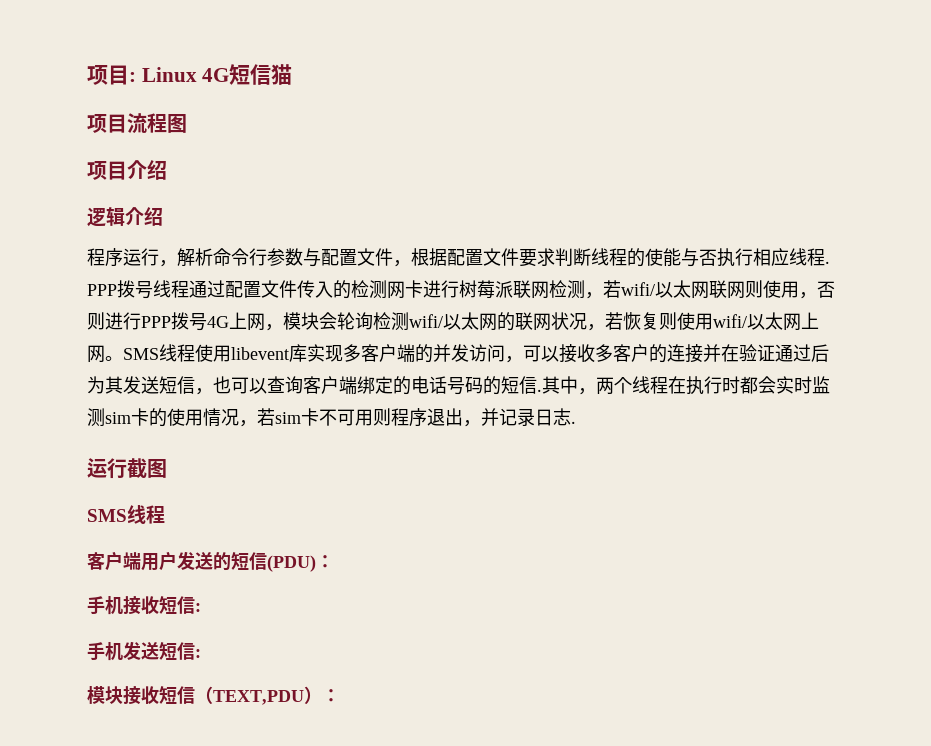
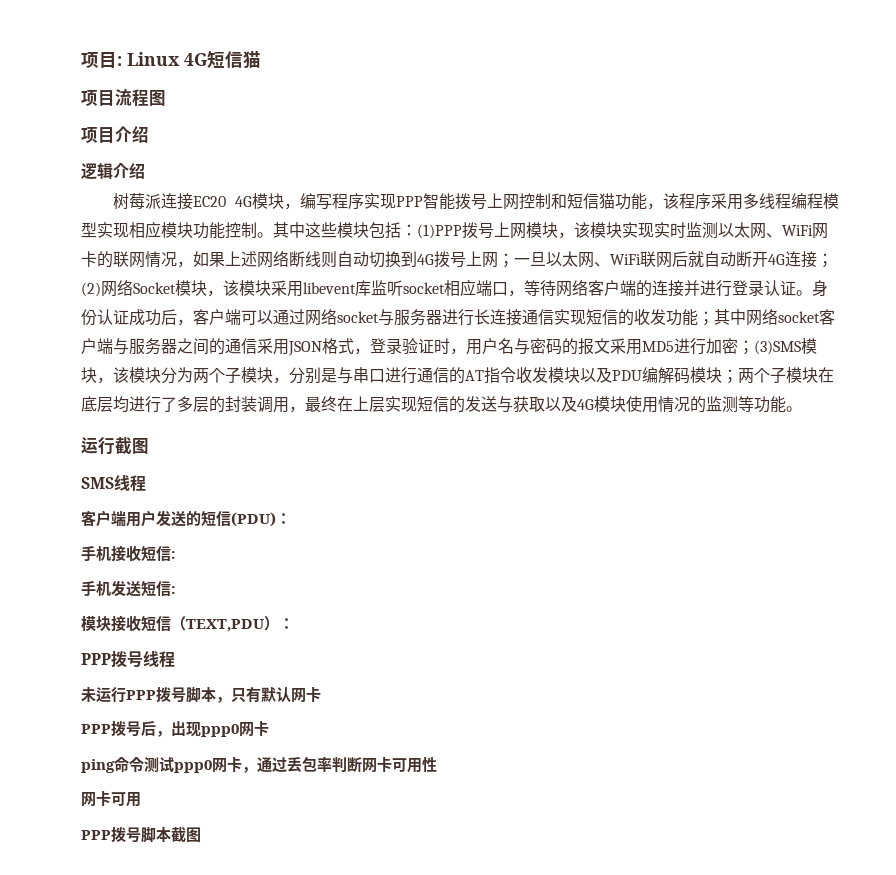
[87,248,830,267] [87,280,835,299] [87,312,819,331] [87,344,829,363] [87,376,830,395] [87,408,576,427] 程序运行，解析命令行参数与配置文件，根据配置文件要求判断线程的使能与否执行相应线程. PPP拨号线程通过配置文件传入的检测网卡进行树莓派联网检测，若wifi/以太网联网则使用，否则进行PPP拨号4G上网，模块会轮询检测wifi/以太网的联网状况，若恢复则使用wifi/以太网上网。SMS线程使用libevent库实现多客户端的并发访问，可以接收多客户的连接并在验证通过后为其发送短信，也可以查询客户端绑定的电话号码的短信.其中，两个线程在执行时都会实时监测sim卡的使用情况，若sim卡不可用则程序退出，并记录日志. -> [113,193,839,210] [81,221,828,239] [81,250,833,268] [81,279,828,297] [81,308,835,326] [81,338,817,356] [81,367,834,384] [81,396,802,413] 树莓派连接EC20 4G模块，编写程序实现PPP智能拨号上网控制和短信猫功能，该程序采用多线程编程模型实现相应模块功能控制。其中这些模块包括：(1)PPP拨号上网模块，该模块实现实时监测以太网、WiFi网卡的联网情况，如果上述网络断线则自动切换到4G拨号上网；一旦以太网、WiFi联网后就自动断开4G连接；(2)网络Socket模块，该模块采用libevent库监听socket相应端口，等待网络客户端的连接并进行登录认证。身份认证成功后，客户端可以通过网络socket与服务器进行长连接通信实现短信的收发功能；其中网络socket客户端与服务器之间的通信采用JSON格式，登录验证时，用户名与密码的报文采用MD5进行加密；(3)SMS模块，该模块分为两个子模块，分别是与串口进行通信的AT指令收发模块以及PDU编解码模块；两个子模块在底层均进行了多层的封装调用，最终在上层实现短信的发送与获取以及4G模块使用情况的监测等功能。
(340, 695) none -> [81,650,175,668] [81,686,321,703] [81,721,269,737] [81,756,437,773] [81,791,141,807] [81,826,201,843] // PPP拨号线程 // 未运行PPP拨号脚本，只有默认网卡 // PPP拨号后，出现ppp0网卡 // ping命令测试ppp0网卡，通过丢包率判断网卡可用性 // 网卡可用 // PPP拨号脚本截图

